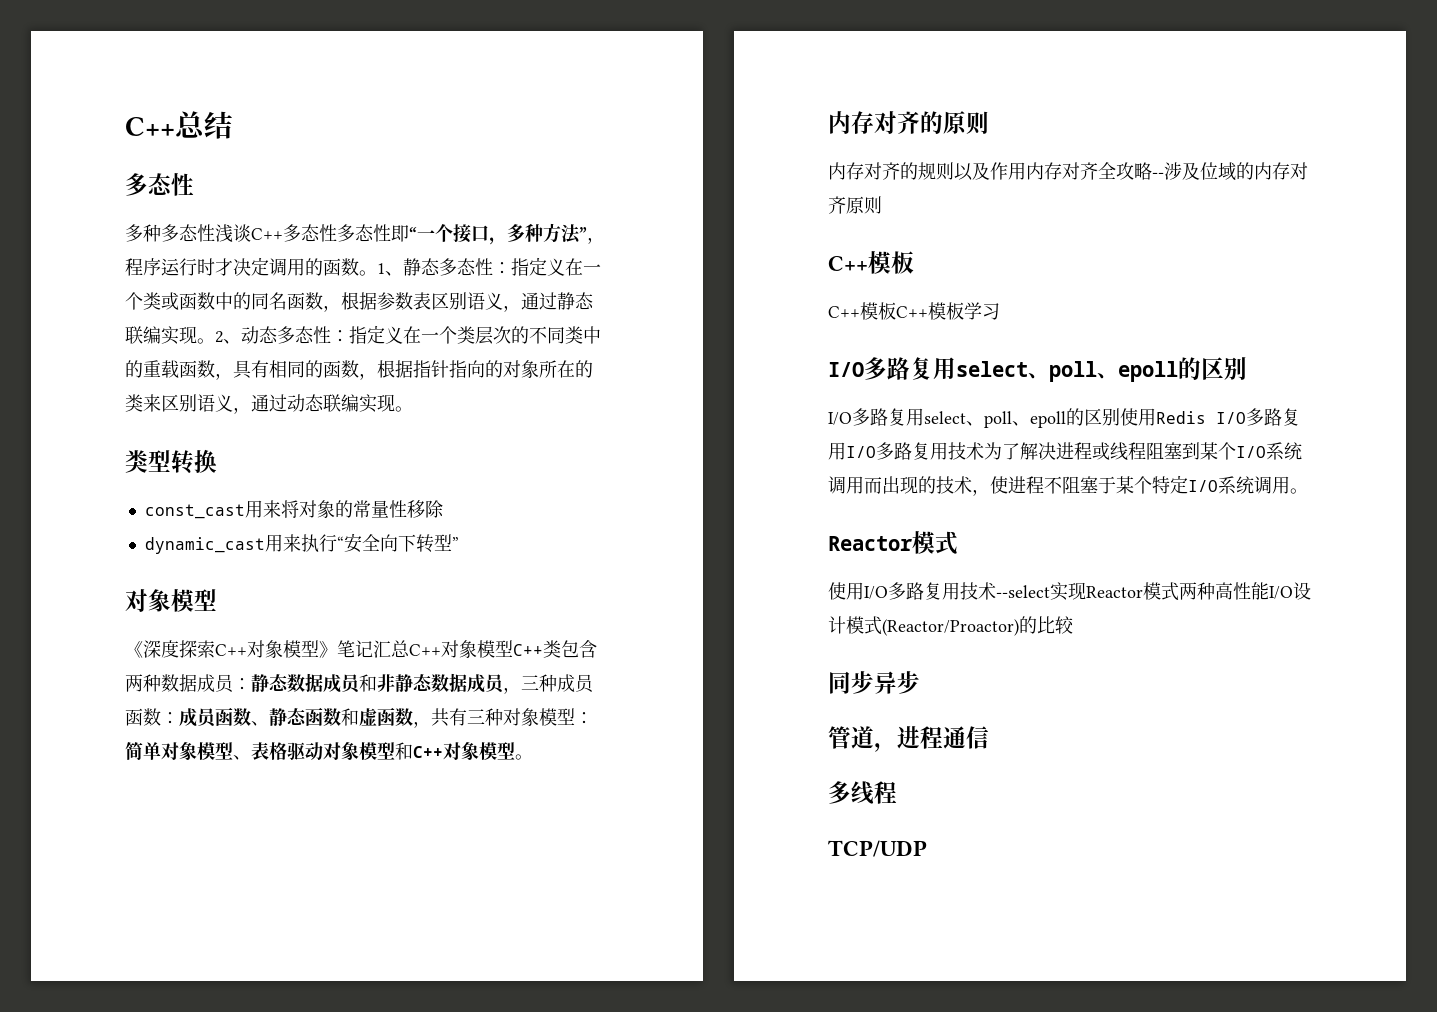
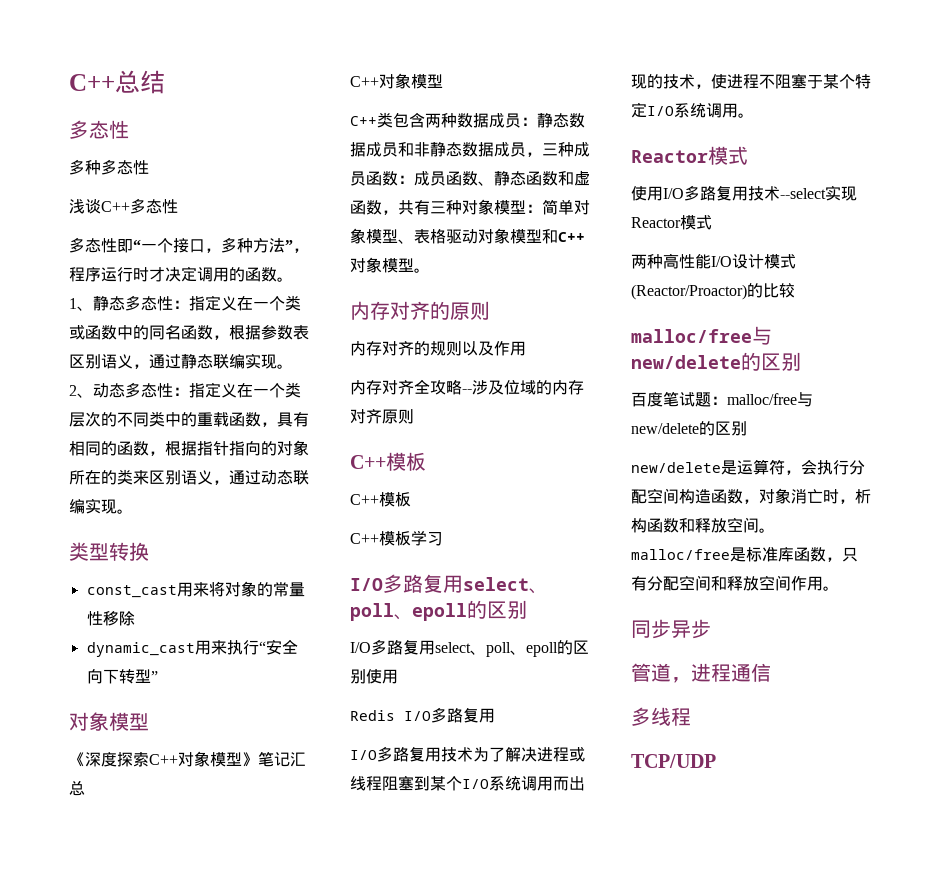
(215, 233) none -> (149, 167) //
(337, 233) none -> (178, 206) //
[409,640,513,658] C++对象模型 -> [350,73,443,89] // C++对象模型 //
(1026, 171) none -> (526, 348) //
(896, 311) none -> (411, 499) //
(1156, 417) none -> (398, 676) //
(846, 451) none -> (495, 715) //
(1179, 591) none -> (712, 222) //
(1074, 625) none -> [631,326,772,345] [631,352,801,371] [631,391,813,407] [631,421,747,436] [631,459,865,475] [631,488,871,504] [631,517,775,533] [631,547,858,562] [631,575,839,591] // malloc/free与new/delete的区别 // 百度笔试题：malloc/free与new/delete的区别 // new/delete是运算符，会执行分配空间构造函数，对象消亡时，析构函数和释放空间。malloc/free是标准库函数，只有分配空间和释放空间作用。

